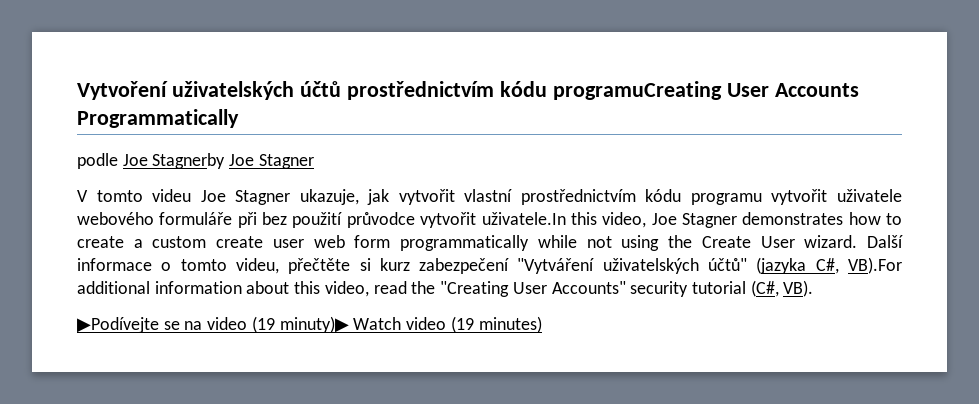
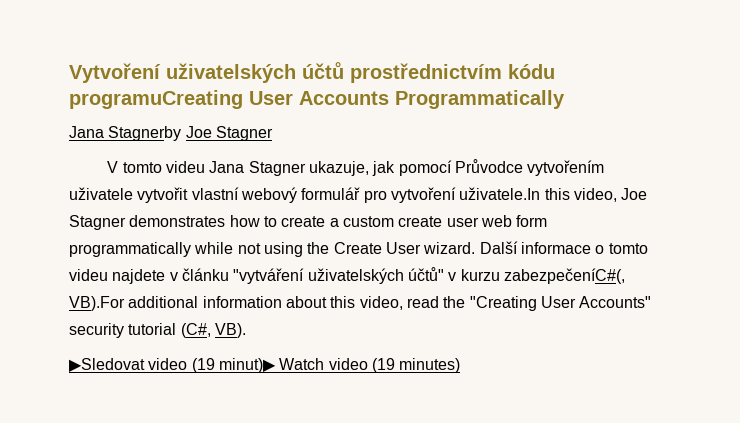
[77,153,148,169] podle Joe -> [69,126,104,138] Jana
[200,190,226,202] Joe -> [209,161,245,173] Jana
[398,189,903,205] [77,212,477,228] vytvořit vlastní prostřednictvím kódu programu vytvořit uživatele webového formuláře při bez použití průvodce vytvořit -> [398,159,605,176] [69,187,456,203] pomocí Průvodce vytvořením uživatele vytvořit vlastní webový formulář pro vytvoření
[235,257,839,274] videu, přečtěte si kurz zabezpečení "Vytváření uživatelských účtů" (jazyka C#, -> [69,267,625,284] videu najdete v článku "vytváření uživatelských účtů" v kurzu zabezpečeníC#(,
[77,316,349,333] ▶Podívejte se na video (19 minuty)▶ -> [69,358,276,373] ▶Sledovat video (19 minut)▶

